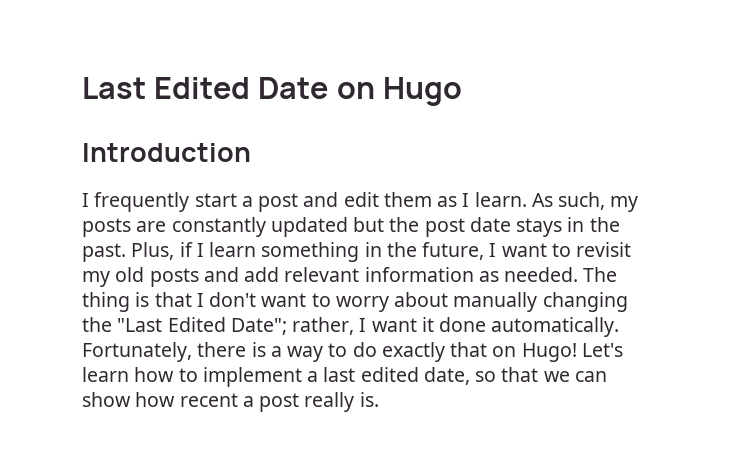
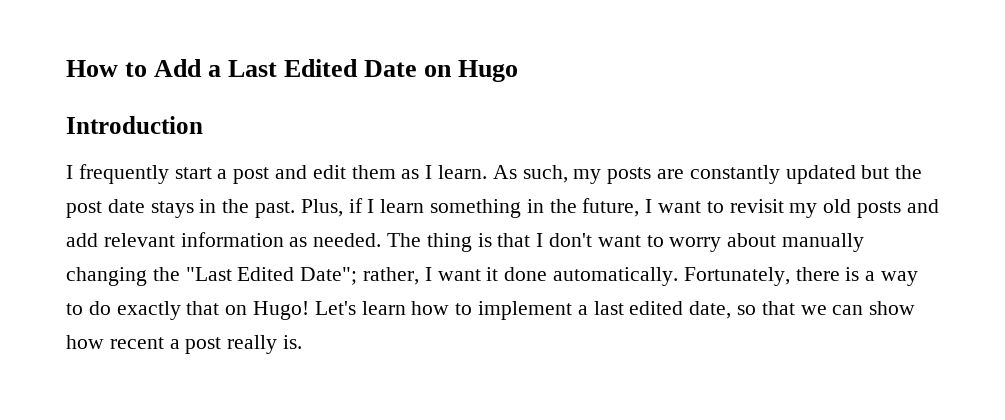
(82, 88) none -> [66,59,222,77] How to Add a

